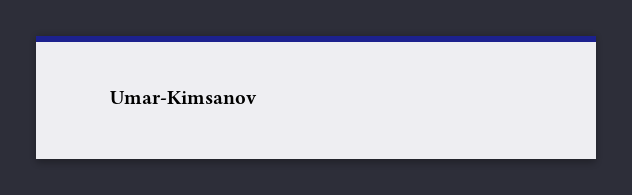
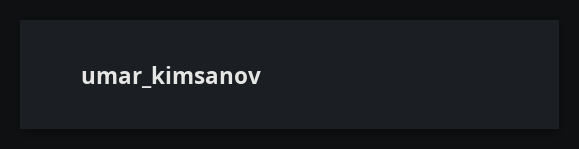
[110,91,257,104] Umar-Kimsanov -> [81,66,261,88] umar_kimsanov

